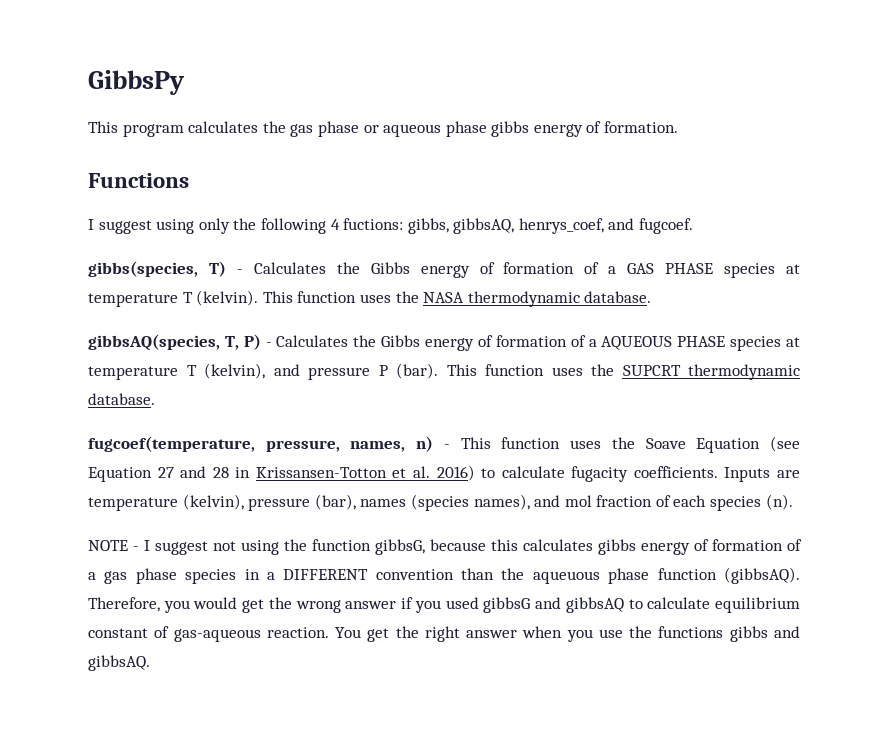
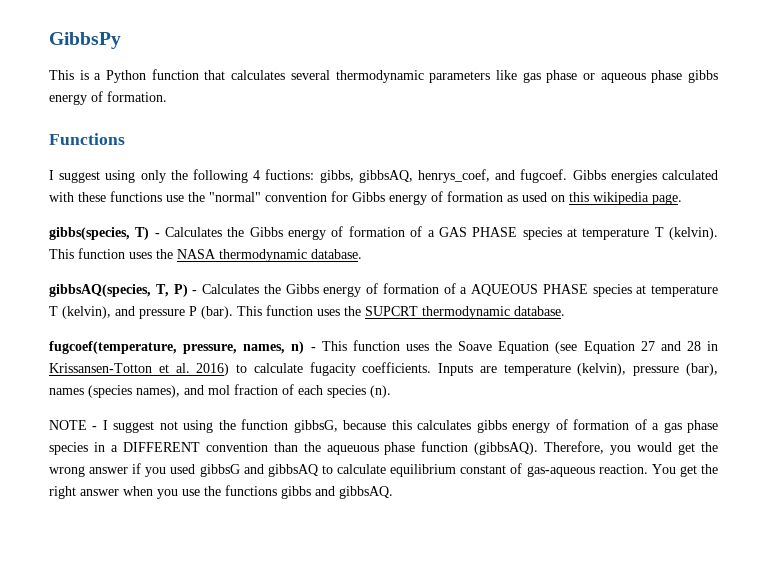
[122,121,286,137] program calculates the -> [79,69,517,83] is a Python function that calculates several thermodynamic parameters like
(694, 226) none -> [572,170,718,183] [49,191,682,205] Gibbs energies calculated with these functions use the "normal" convention for Gibbs energy of formation as used on this wikipedia page.

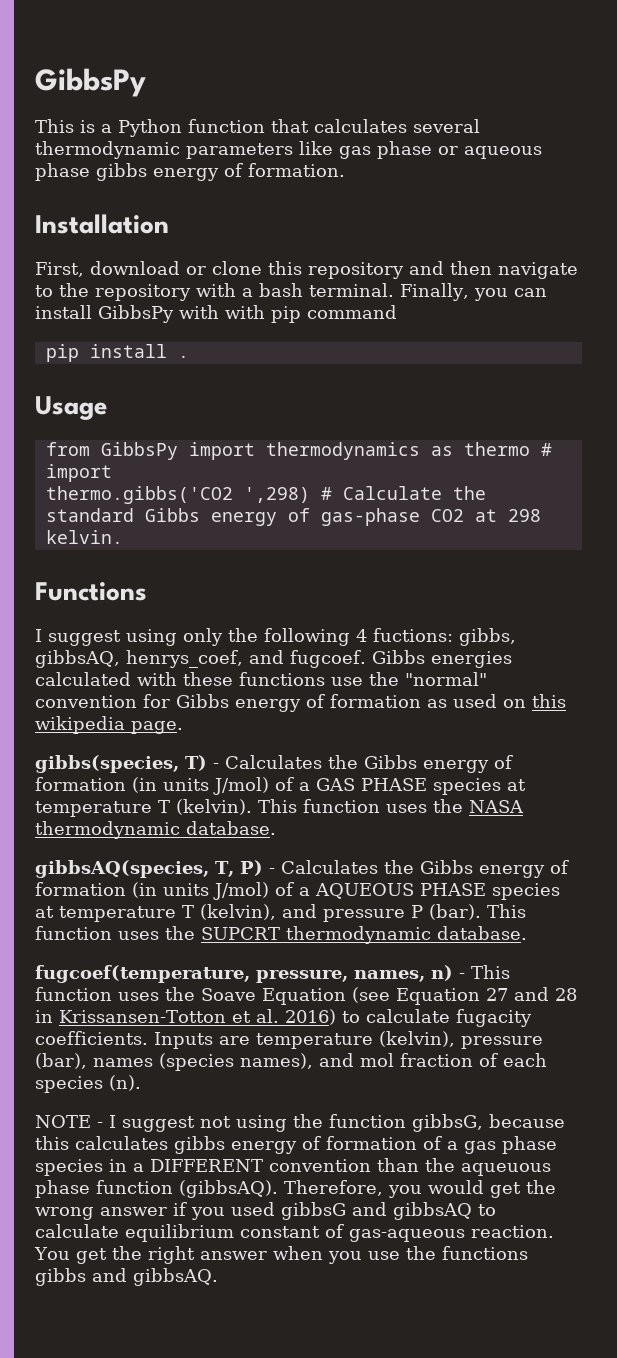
(167, 96) none -> [35,214,169,234] [35,261,578,279] [35,283,547,301] [35,305,397,323] [45,344,189,362] [35,396,107,420] [45,442,552,460] [45,464,112,482] [45,486,486,504] [45,508,541,526] [45,530,123,544] // Installation // First, download or clone this repository and then navigate to the repository with a bash terminal. Finally, you can install GibbsPy with with pip command // pip install . // Usage // from GibbsPy import thermodynamics as thermo # import // thermo.gibbs('CO2 ',298) # Calculate the standard Gibbs energy of gas-phase CO2 at 298 kelvin.
(405, 231) none -> [132,777,269,795] (in units J/mol)
(439, 288) none -> [132,882,269,900] (in units J/mol)

